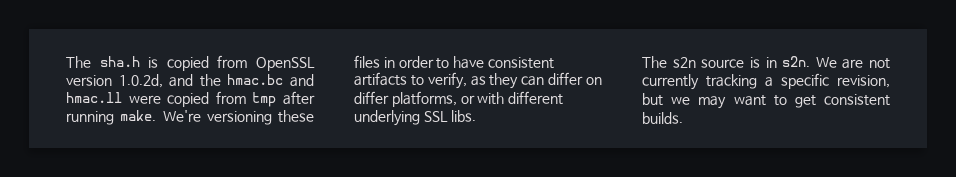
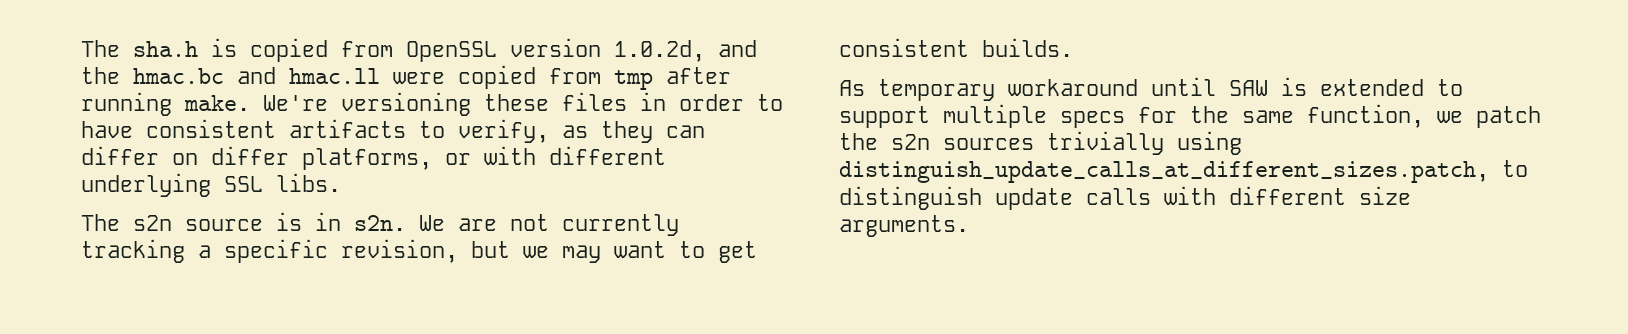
(683, 118) none -> [839,77,1463,101] [839,104,1541,128] [839,131,1242,155] [839,160,1528,183] [839,186,1411,210] [839,215,969,237] // As temporary workaround until SAW is extended to support multiple specs for the same function, we patch the s2n sources trivially using distinguish_update_calls_at_different_sizes.patch, to distinguish update calls with different size arguments.

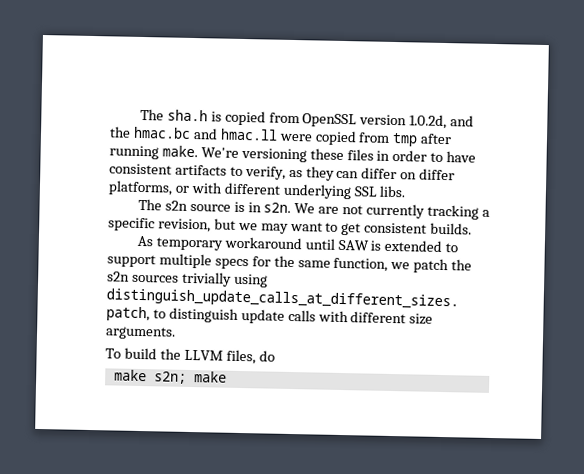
(969, 226) none -> [105,347,275,365] [113,369,227,384] // To build the LLVM files, do // make s2n; make

